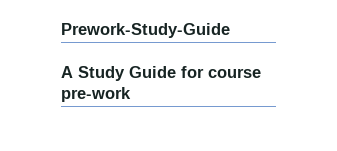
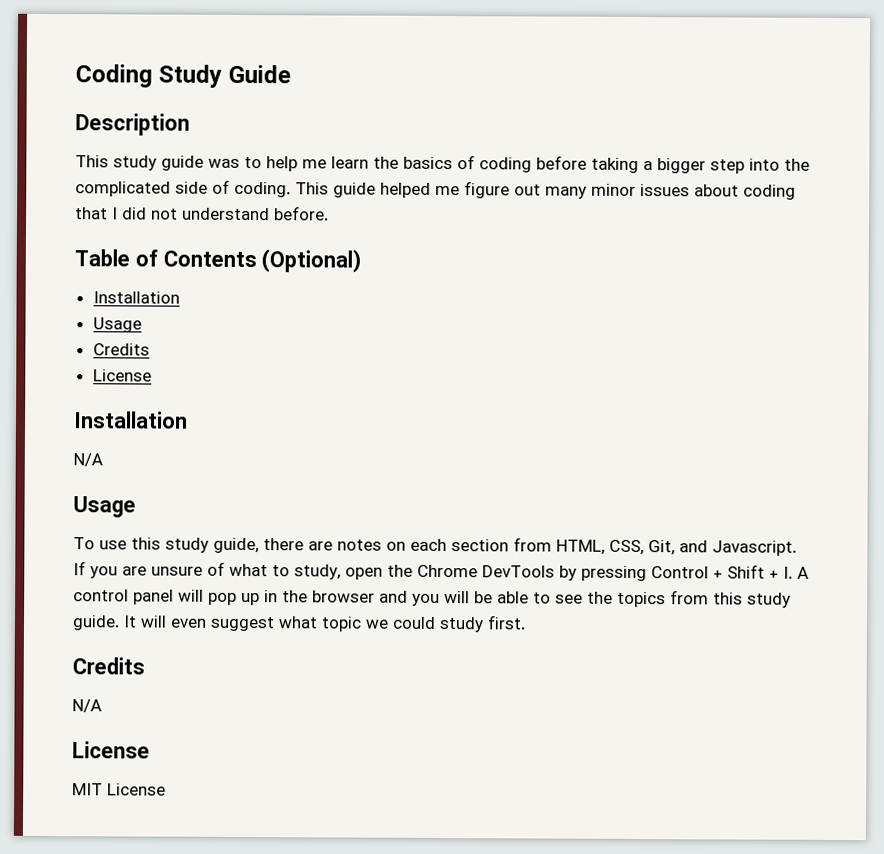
[61,23,230,38] [61,66,73,78] Prework-Study-Guide // A -> [75,64,153,88] Coding
[181,66,261,78] [61,87,131,102] for course pre-work -> [75,113,190,136] [75,155,810,174] [75,179,796,200] [75,206,329,221] [74,249,362,273] [92,291,180,304] [92,317,142,333] [92,343,150,356] [92,369,152,382] [73,411,188,429] [73,453,103,467] [73,496,136,518] [73,537,797,556] [73,561,809,582] [73,589,791,608] [72,615,526,633] [72,657,145,675] [72,699,102,713] [72,741,150,759] [72,783,166,796] // Description // This study guide was to help me learn the basics of coding before taking a bigger step into the complicated side of coding. This guide helped me figure out many minor issues about coding that I did not understand before. // Table of Contents (Optional) // Installation // Usage // Credits // License // Installation // N/A // Usage // To use this study guide, there are notes on each section from HTML, CSS, Git, and Javascript. If you are unsure of what to study, open the Chrome DevTools by pressing Control + Shift + I. A control panel will pop up in the browser and you will be able to see the topics from this study guide. It will even suggest what topic we could study first. // Credits // N/A // License // MIT License

